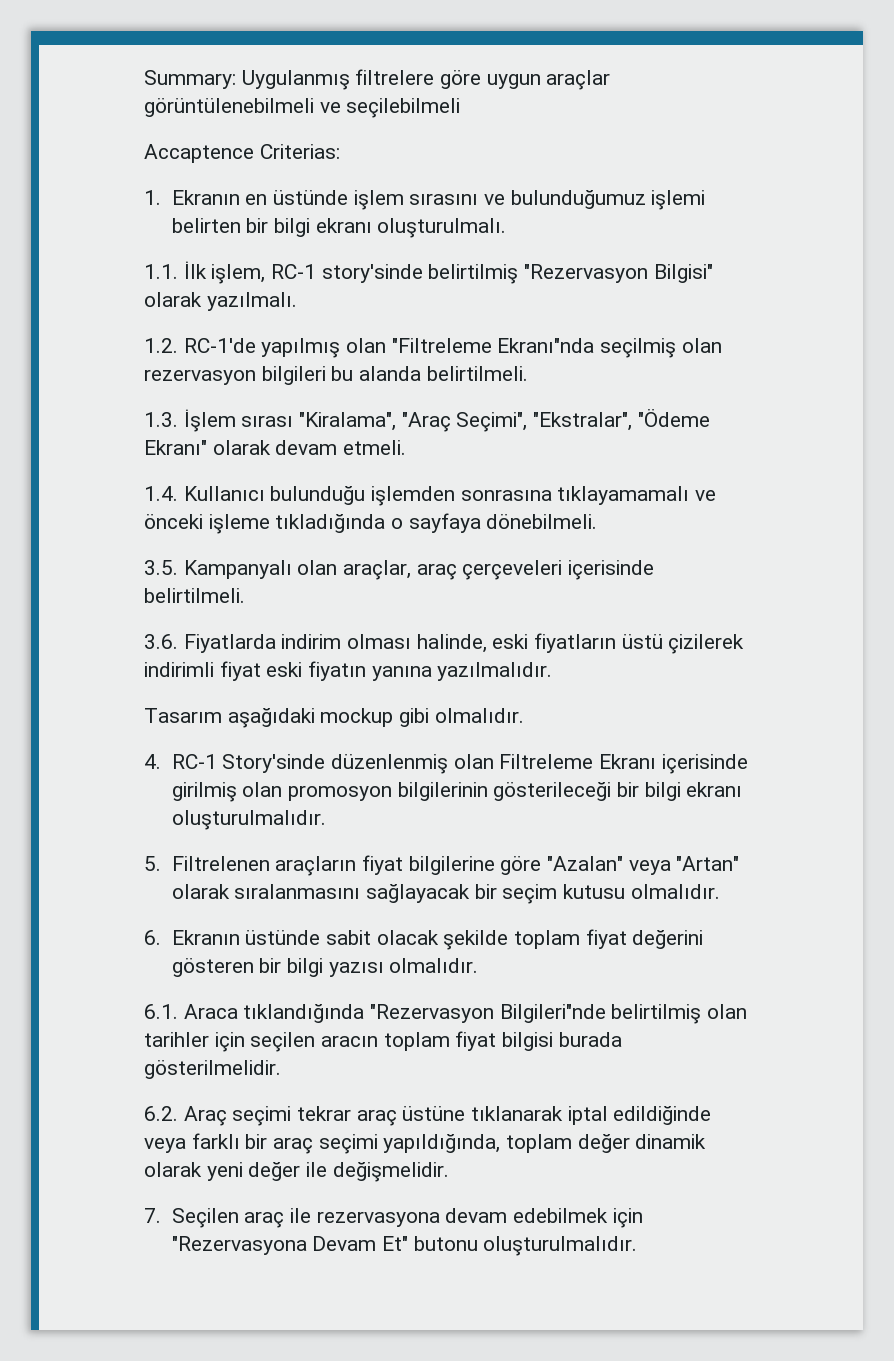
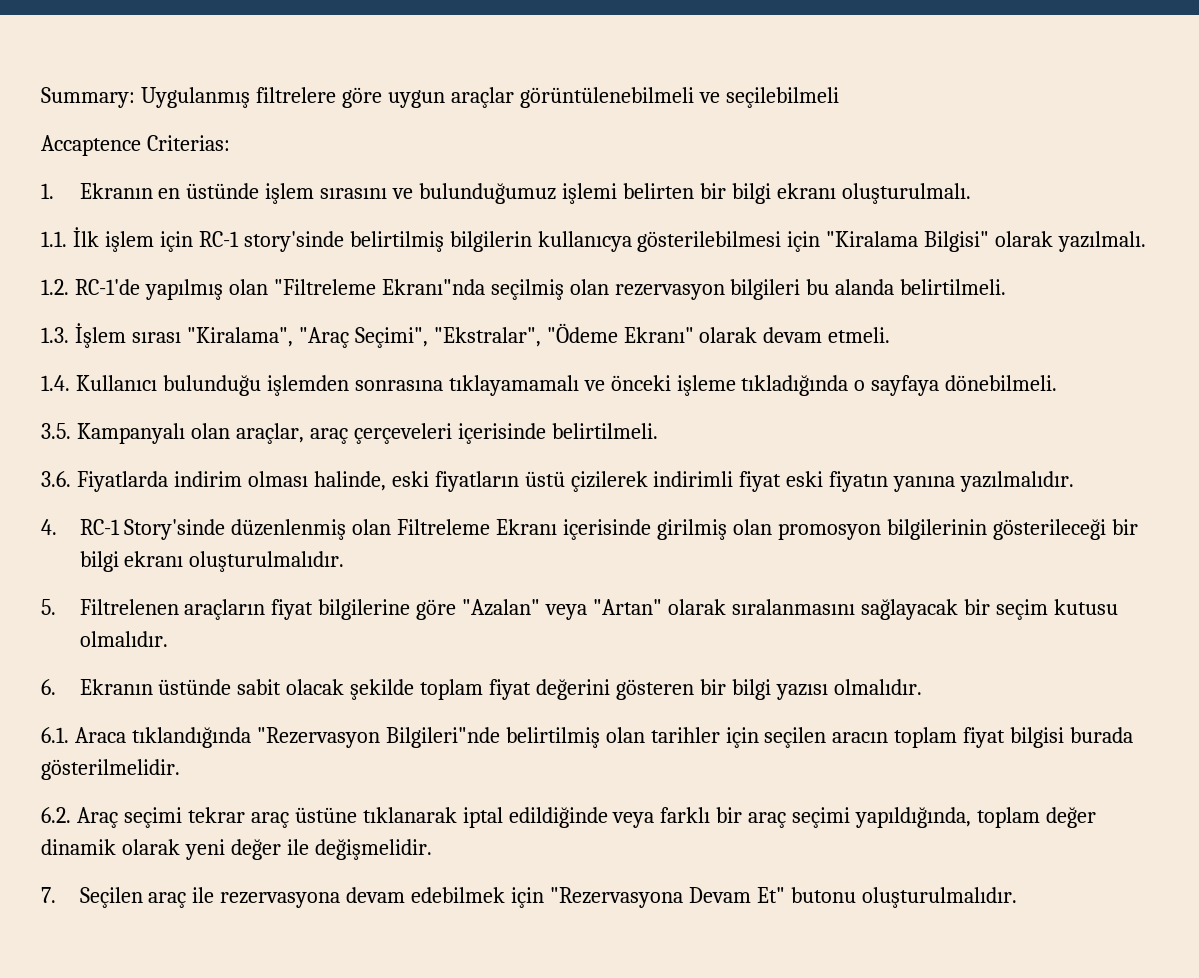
[211,264,266,284] işlem, -> [104,231,193,252] işlem için
[524,264,649,283] "Rezervasyon -> [449,231,919,252] bilgilerin kullanıcya gösterilebilmesi için "Kiralama
[144,708,524,728] // Tasarım aşağıdaki mockup gibi olmalıdır. -> (1075, 481) none

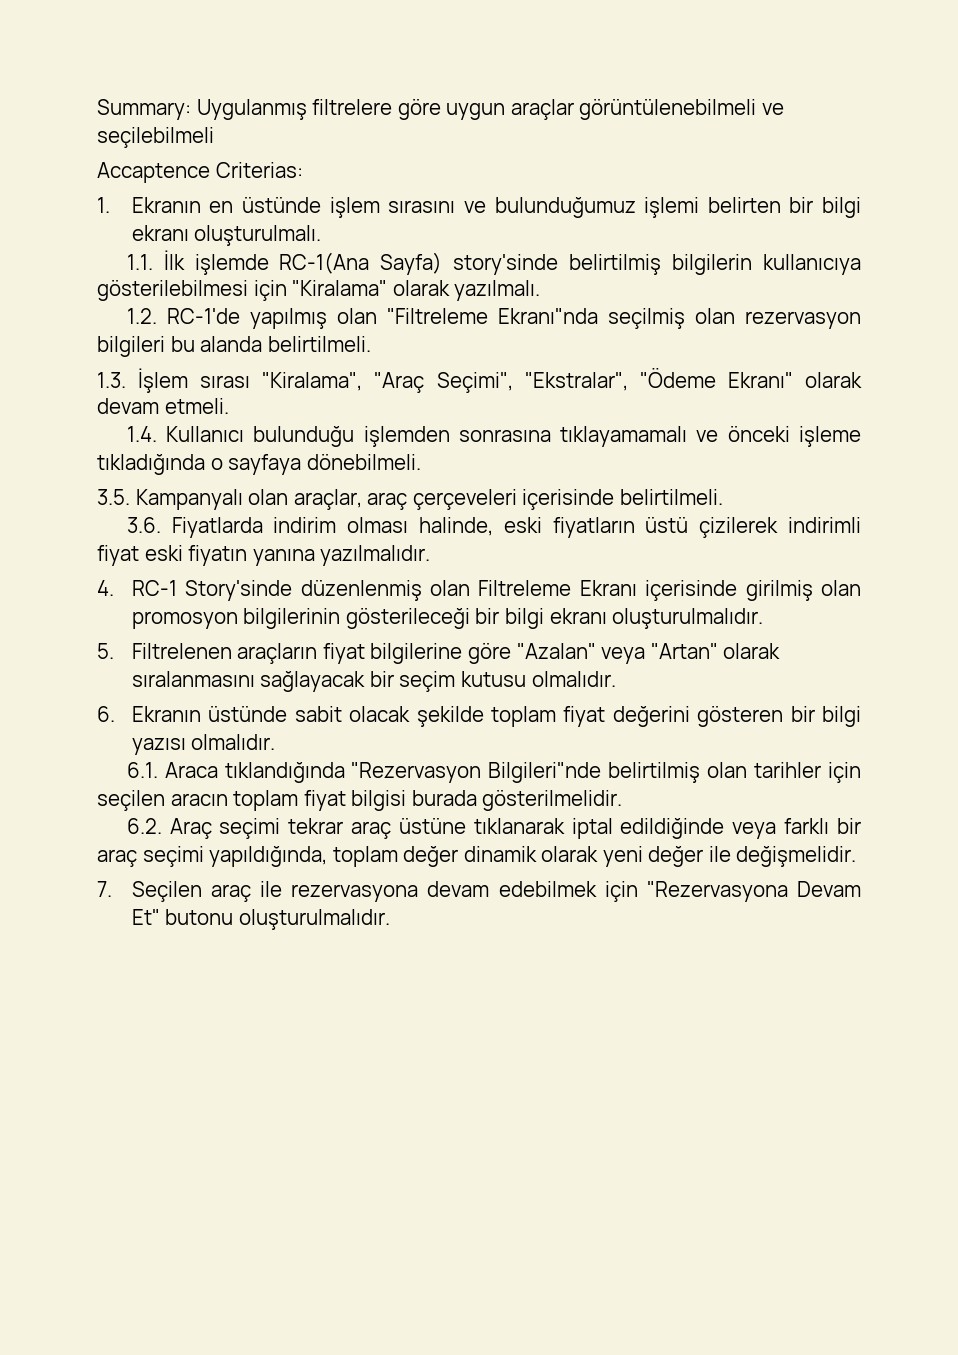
[104,231,239,252] işlem için RC-1 -> [194,252,443,275] işlemde RC-1(Ana Sayfa)
[537,231,632,252] kullanıcya -> [763,254,861,275] kullanıcıya
[826,231,990,252] "Kiralama Bilgisi" -> [292,280,388,296] "Kiralama"

